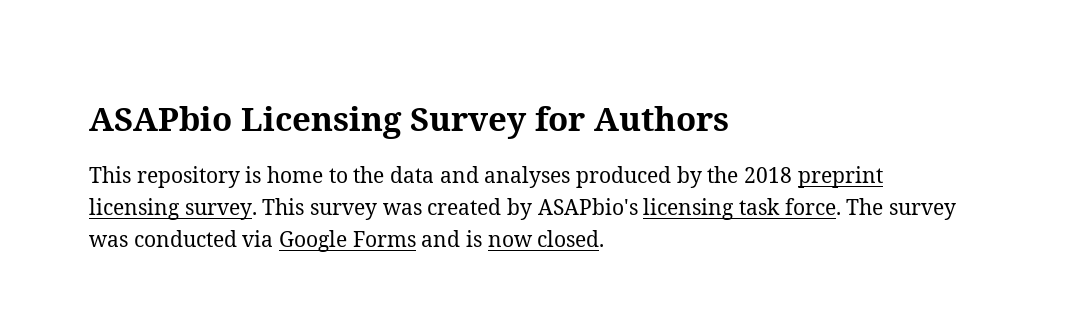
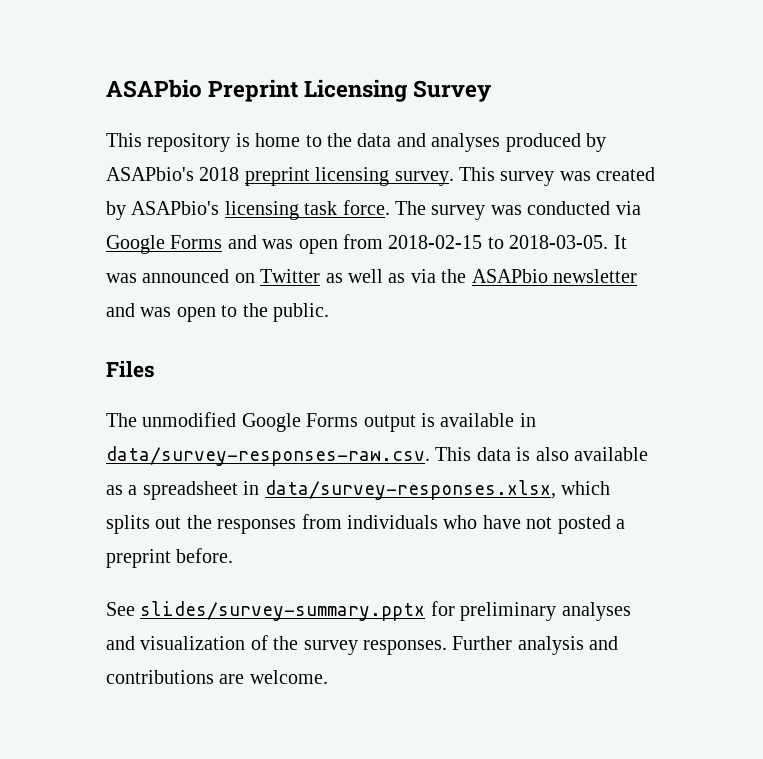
[89,106,232,131] ASAPbio -> [106,79,299,102] ASAPbio Preprint
[535,106,729,131] for Authors -> (492, 91) none
[707,166,739,183] the -> [106,167,194,181] ASAPbio's
[466,230,605,247] is now closed. -> [262,234,627,254] [106,269,637,283] [106,303,329,322] [106,361,155,378] [106,412,536,432] [106,446,648,466] [106,480,610,500] [106,514,625,534] [106,548,234,568] [106,601,631,621] [106,635,619,655] [106,670,328,684] was open from 2018-02-15 to 2018-03-05. It was announced on Twitter as well as via the ASAPbio newsletter and was open to the public. // Files // The unmodified Google Forms output is available in data/survey-responses-raw.csv. This data is also available as a spreadsheet in data/survey-responses.xlsx, which splits out the responses from individuals who have not posted a preprint before. // See slides/survey-summary.pptx for preliminary analyses and visualization of the survey responses. Further analysis and contributions are welcome.

